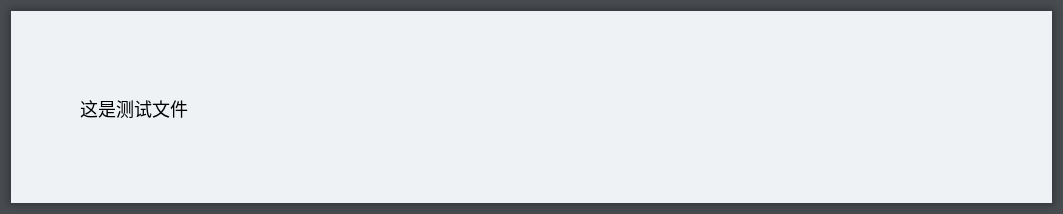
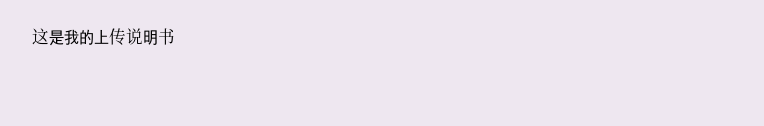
[116,100,188,119] 测试文件 -> [64,28,175,46] 我的上传说明书

